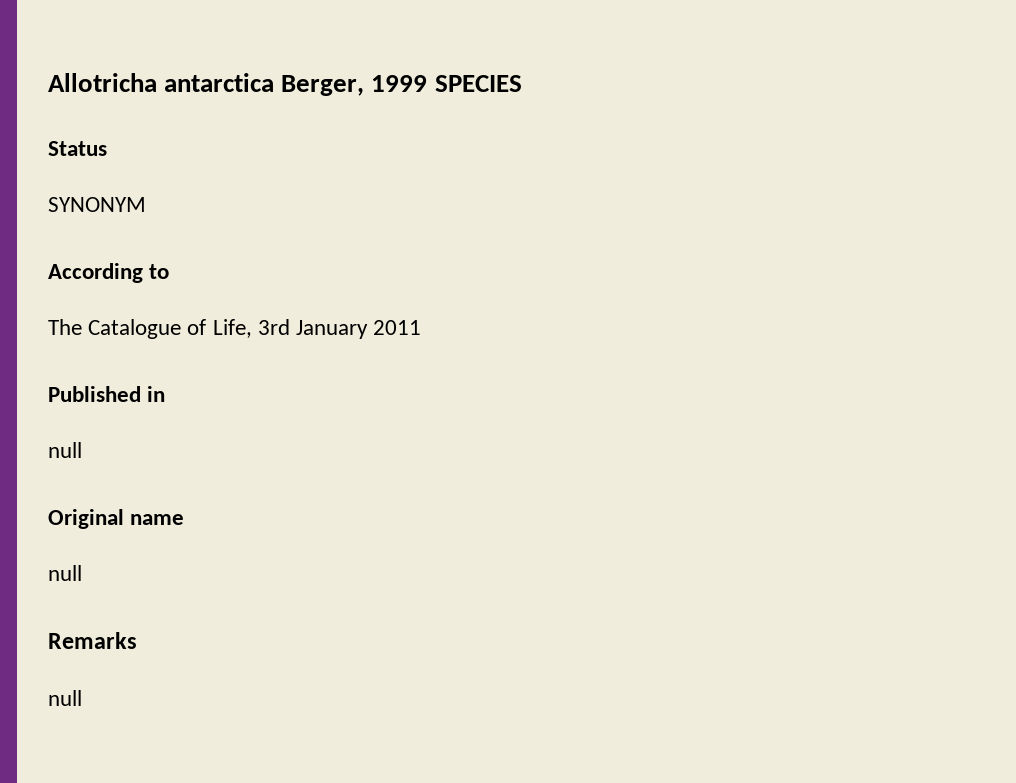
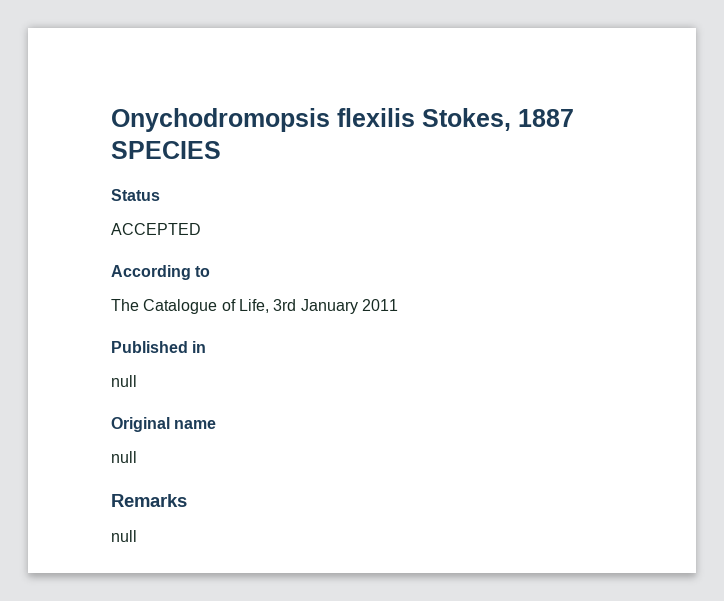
[48,73,428,96] Allotricha antarctica Berger, 1999 -> [111,108,574,132] Onychodromopsis flexilis Stokes, 1887
[48,197,146,212] SYNONYM -> [111,223,201,235] ACCEPTED

